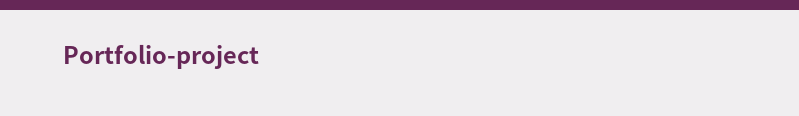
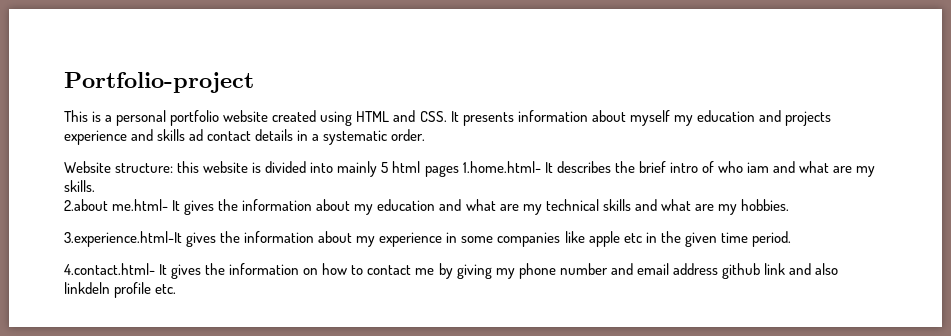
(259, 56) none -> [64,110,831,126] [64,129,426,145] [64,161,876,177] [64,180,95,192] [64,199,789,215] [64,231,791,247] [64,263,839,279] [64,282,177,298] // This is a personal portfolio website created using HTML and CSS. It presents information about myself my education and projects experience and skills ad contact details in a systematic order. // Website structure: this website is divided into mainly 5 html pages 1.home.html- It describes the brief intro of who iam and what are my skills. // 2.about me.html- It gives the information about my education and what are my technical skills and what are my hobbies. // 3.experience.html-It gives the information about my experience in some companies like apple etc in the given time period. // 4.contact.html- It gives the information on how to contact me by giving my phone number and email address github link and also linkdeln profile etc.

